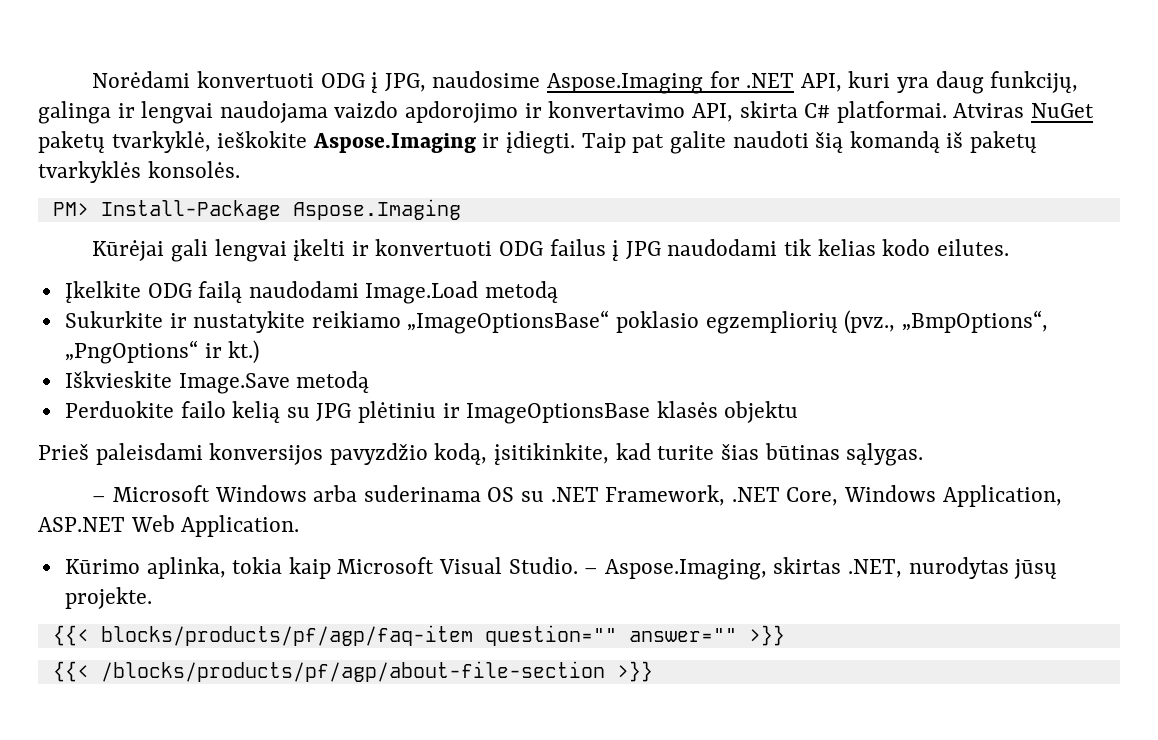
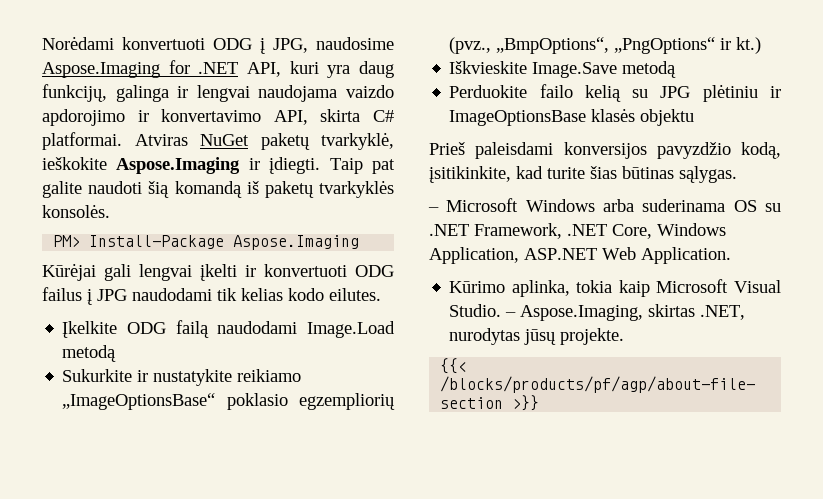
[52,625,785,646] // {{< blocks/products/pf/agp/faq-item question="" answer="" >}} -> (625, 336) none

